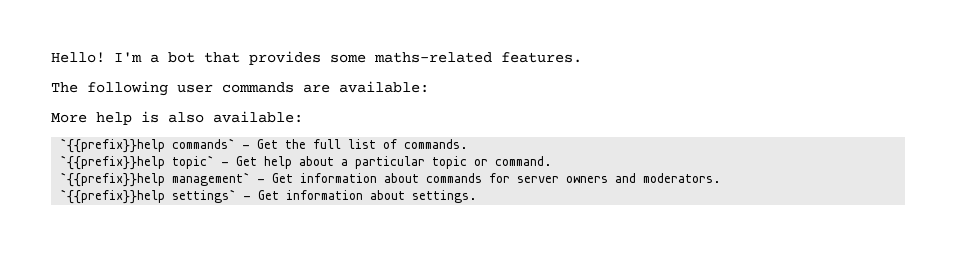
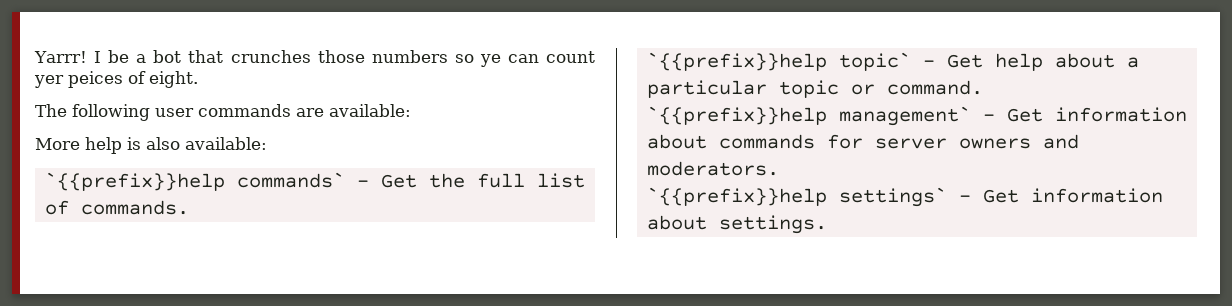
[51,51,582,65] Hello! I'm a bot that provides some maths-related features. -> [34,50,596,67] [34,71,198,88] Yarrr! I be a bot that crunches those numbers so ye can count yer peices of eight.

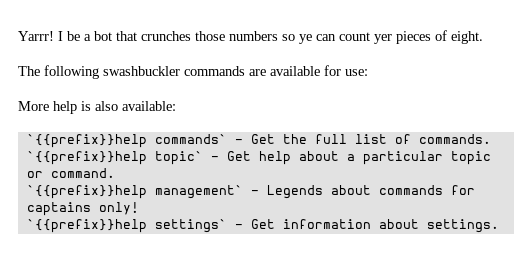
[68,71,123,88] peices -> [396,31,431,44] pieces
[155,108,194,117] user -> [103,66,180,76] swashbuckler
[329,104,411,117] available: -> [270,65,368,76] available for use:
[1006,107,1187,122] Get information -> [266,185,323,199] Legends
[874,134,1079,149] [646,161,779,176] server owners and moderators. -> [26,202,139,216] captains only!

